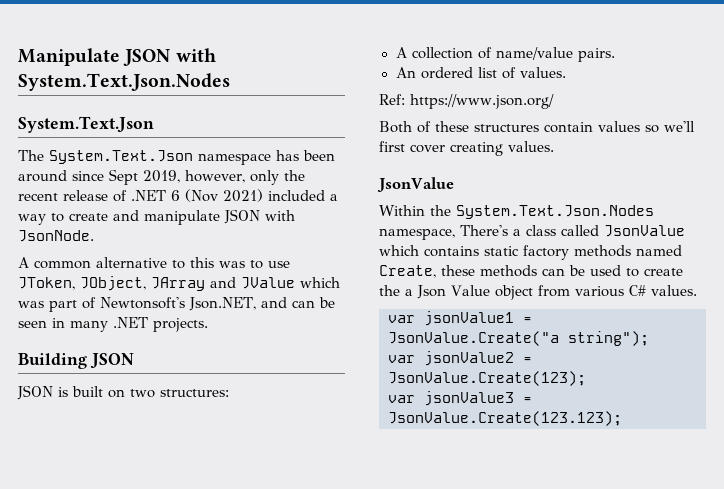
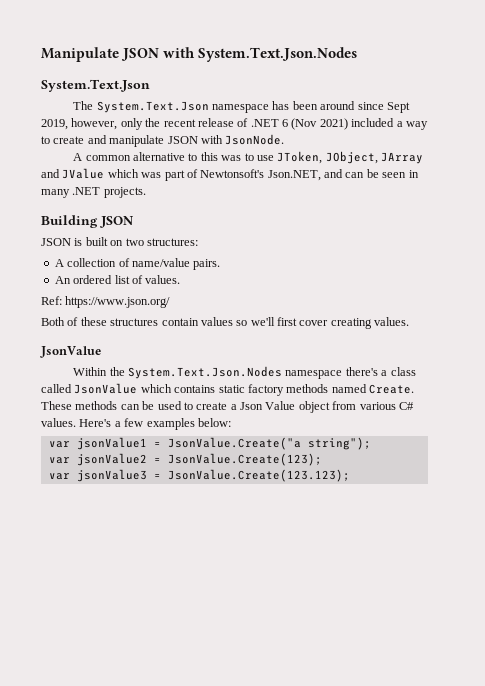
[379,225,508,240] namespace, There's -> [285,367,378,379] namespace there's
[379,265,475,278] Create, these -> [369,384,414,394] [41,401,72,410] Create. These
[379,285,400,296] the -> (228, 406) none
(697, 290) none -> [79,418,231,430] Here's a few examples below:

